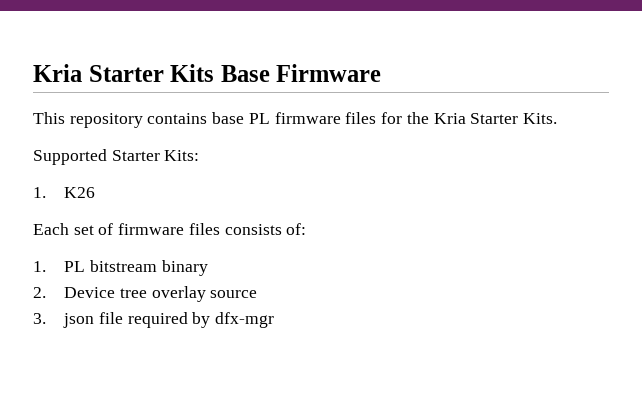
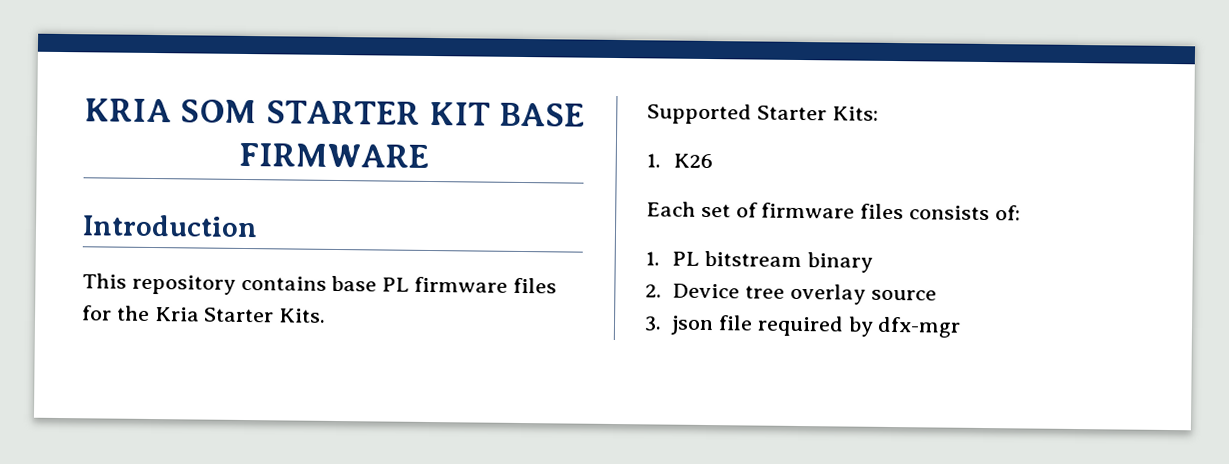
[33,64,382,82] Kria Starter Kits Base Firmware -> [84,98,585,127] [238,142,430,168] [82,214,258,238] KRIA SOM STARTER KIT BASE FIRMWARE // Introduction

